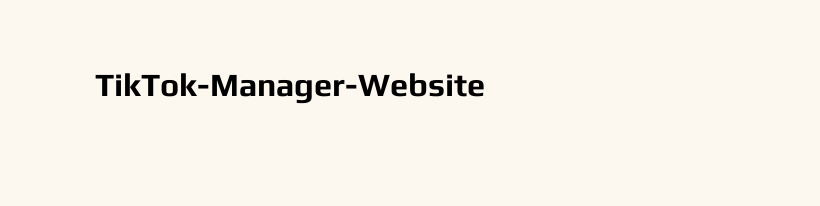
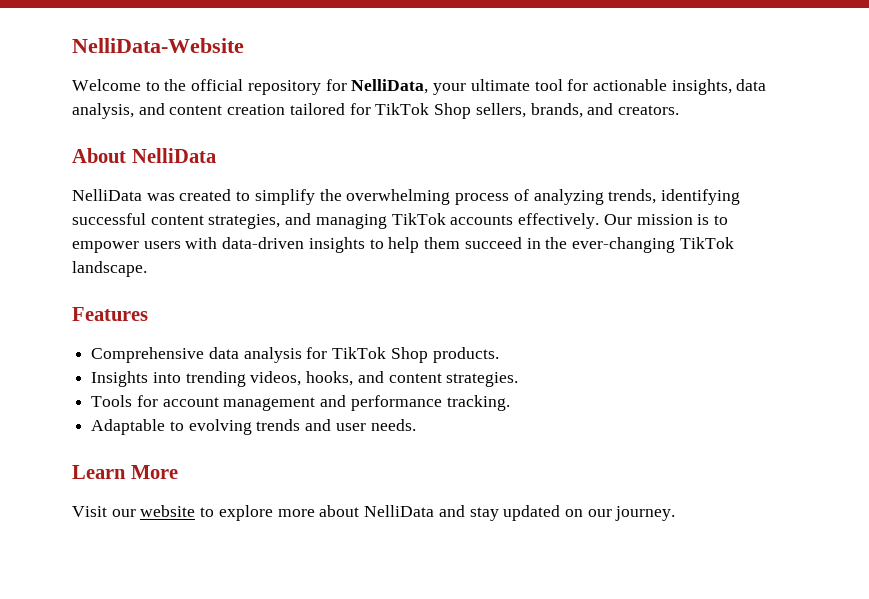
[95,73,485,104] TikTok-Manager-Website -> [72,38,244,53] [72,79,767,95] [72,103,679,119] [72,148,216,163] [72,189,740,205] [72,213,728,229] [72,237,734,253] [72,261,147,277] [72,307,148,321] [91,347,499,363] [91,371,519,387] [91,395,510,411] [91,419,416,435] [72,465,178,479] [72,505,676,521] NelliData-Website // Welcome to the official repository for NelliData, your ultimate tool for actionable insights, data analysis, and content creation tailored for TikTok Shop sellers, brands, and creators. // About NelliData // NelliData was created to simplify the overwhelming process of analyzing trends, identifying successful content strategies, and managing TikTok accounts effectively. Our mission is to empower users with data-driven insights to help them succeed in the ever-changing TikTok landscape. // Features // Comprehensive data analysis for TikTok Shop products. // Insights into trending videos, hooks, and content strategies. // Tools for account management and performance tracking. // Adaptable to evolving trends and user needs. // Learn More // Visit our website to explore more about NelliData and stay updated on our journey.

